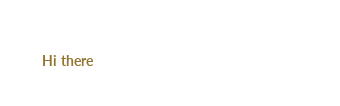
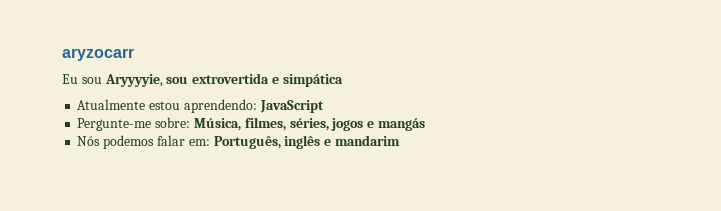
[42,55,94,66] Hi there -> [62,48,134,61] [62,73,343,87] [77,99,324,113] [77,117,425,131] [77,135,400,149] aryzocarr // Eu sou Aryyyyie, sou extrovertida e simpática // Atualmente estou aprendendo: JavaScript // Pergunte-me sobre: Música, filmes, séries, jogos e mangás // Nós podemos falar em: Português, inglês e mandarim

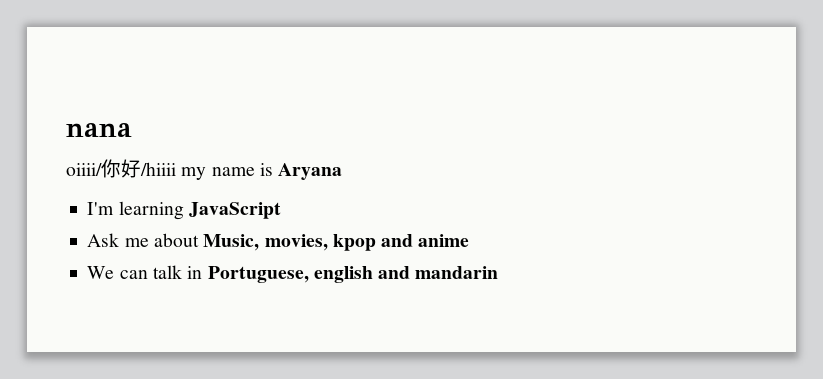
[62,48,134,61] [62,73,343,87] [77,99,324,113] [77,117,425,131] [77,135,400,149] aryzocarr // Eu sou Aryyyyie, sou extrovertida e simpática // Atualmente estou aprendendo: JavaScript // Pergunte-me sobre: Música, filmes, séries, jogos e mangás // Nós podemos falar em: Português, inglês e mandarim -> [66,123,132,137] [66,159,343,180] [87,201,281,220] [87,233,470,251] [87,265,499,283] nana // oiiii/你好/hiiii my name is Aryana // I'm learning JavaScript // Ask me about Music, movies, kpop and anime // We can talk in Portuguese, english and mandarin

